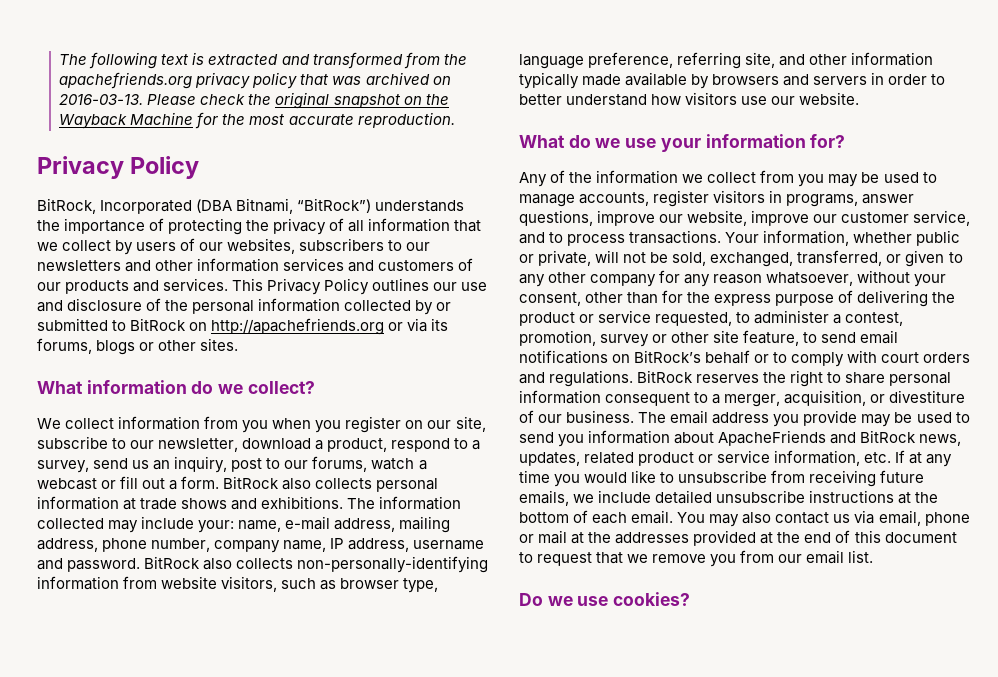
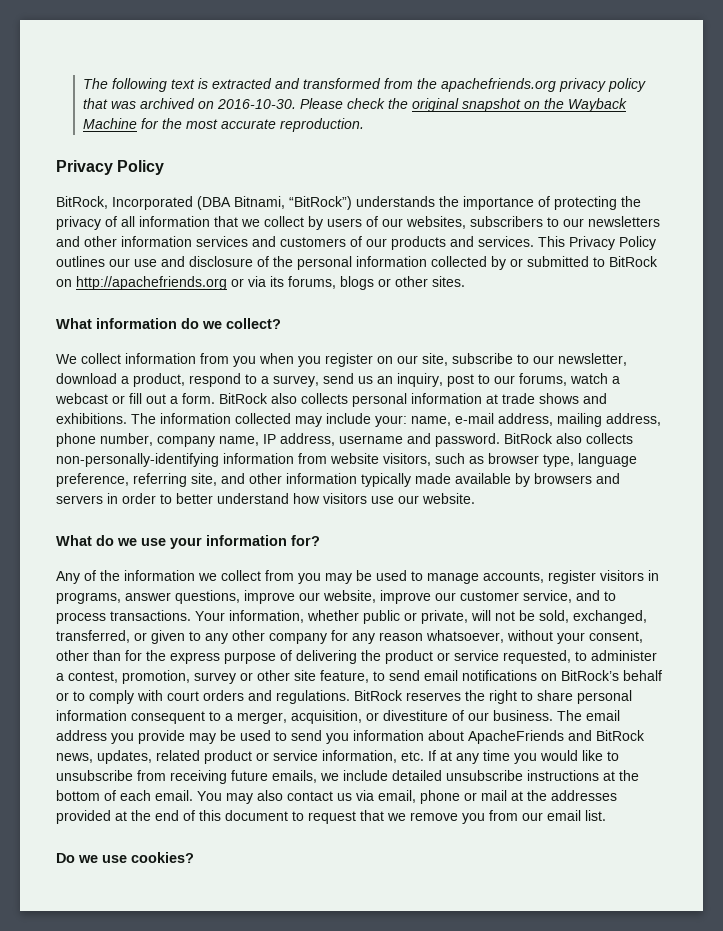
[59,94,144,105] 2016-03-13. -> [217,99,297,109] 2016-10-30.

